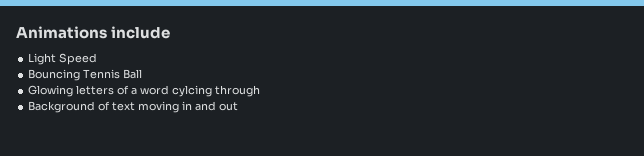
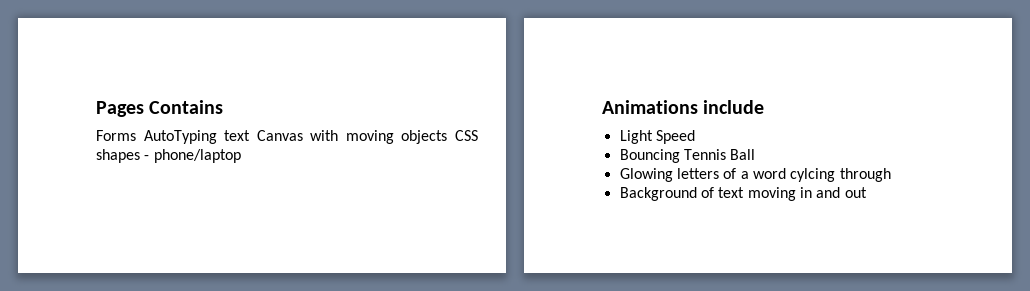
(16, 32) none -> [96,100,224,117] [96,130,478,144] [96,149,241,163] Pages Contains // Forms AutoTyping text Canvas with moving objects CSS shapes - phone/laptop //

